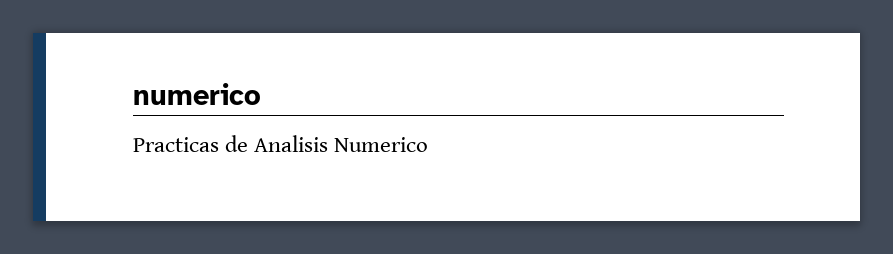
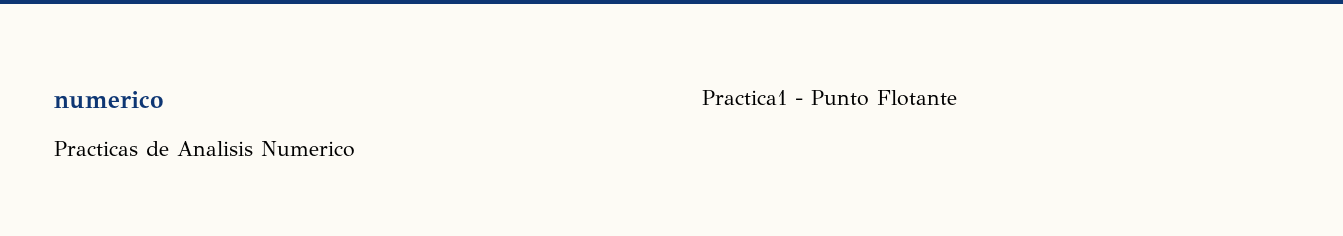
(429, 144) none -> [702,90,957,106] // Practica1 - Punto Flotante

